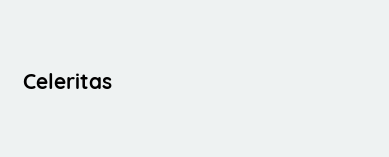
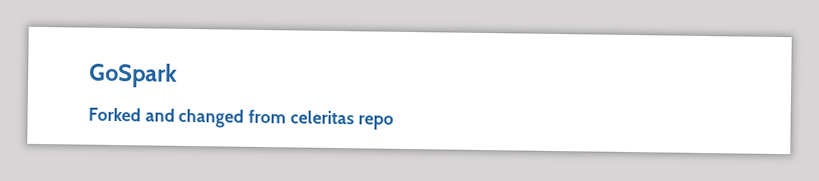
[23,73,112,89] Celeritas -> [89,62,178,88] [88,107,394,130] GoSpark // Forked and changed from celeritas repo

